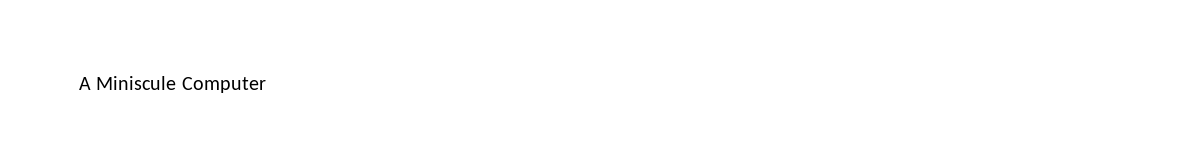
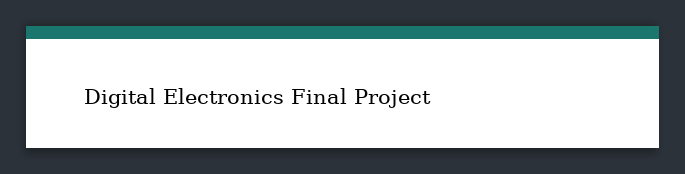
[79,76,266,93] A Miniscule Computer -> [84,88,431,108] Digital Electronics Final Project

